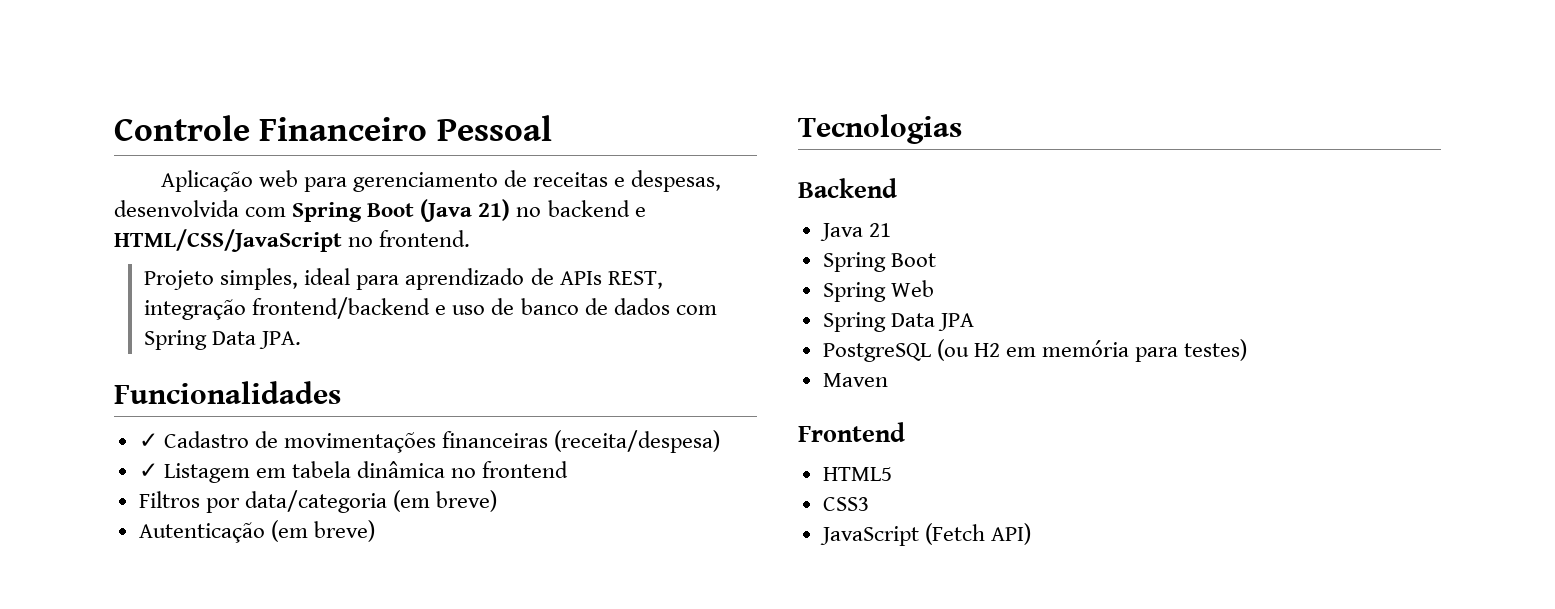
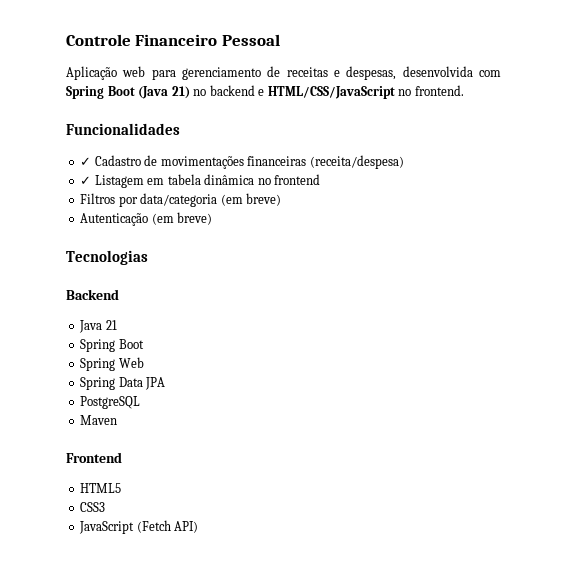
[144,268,663,290] [144,297,717,320] [144,330,302,350] // Projeto simples, ideal para aprendizado de APIs REST, integração frontend/backend e uso de banco de dados com Spring Data JPA. -> (464, 90) none
[936,339,1248,362] (ou H2 em memória para testes) -> (141, 402) none

